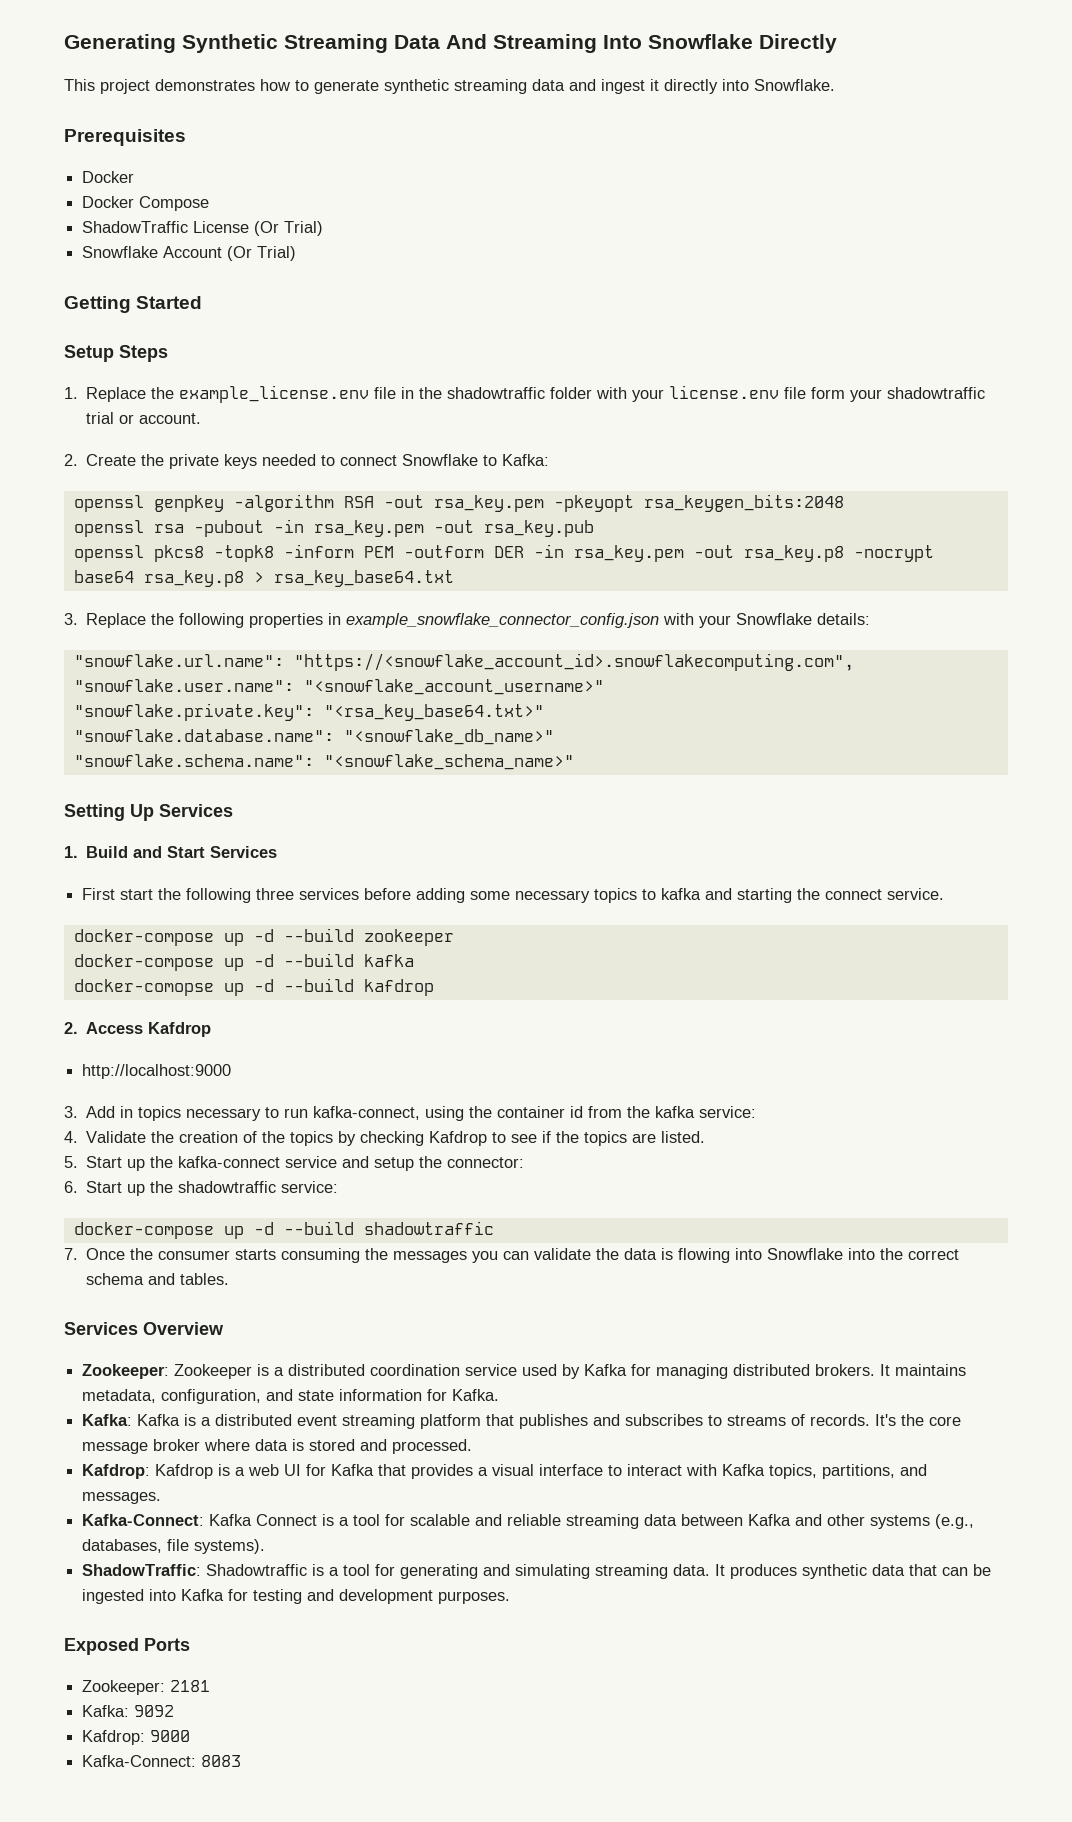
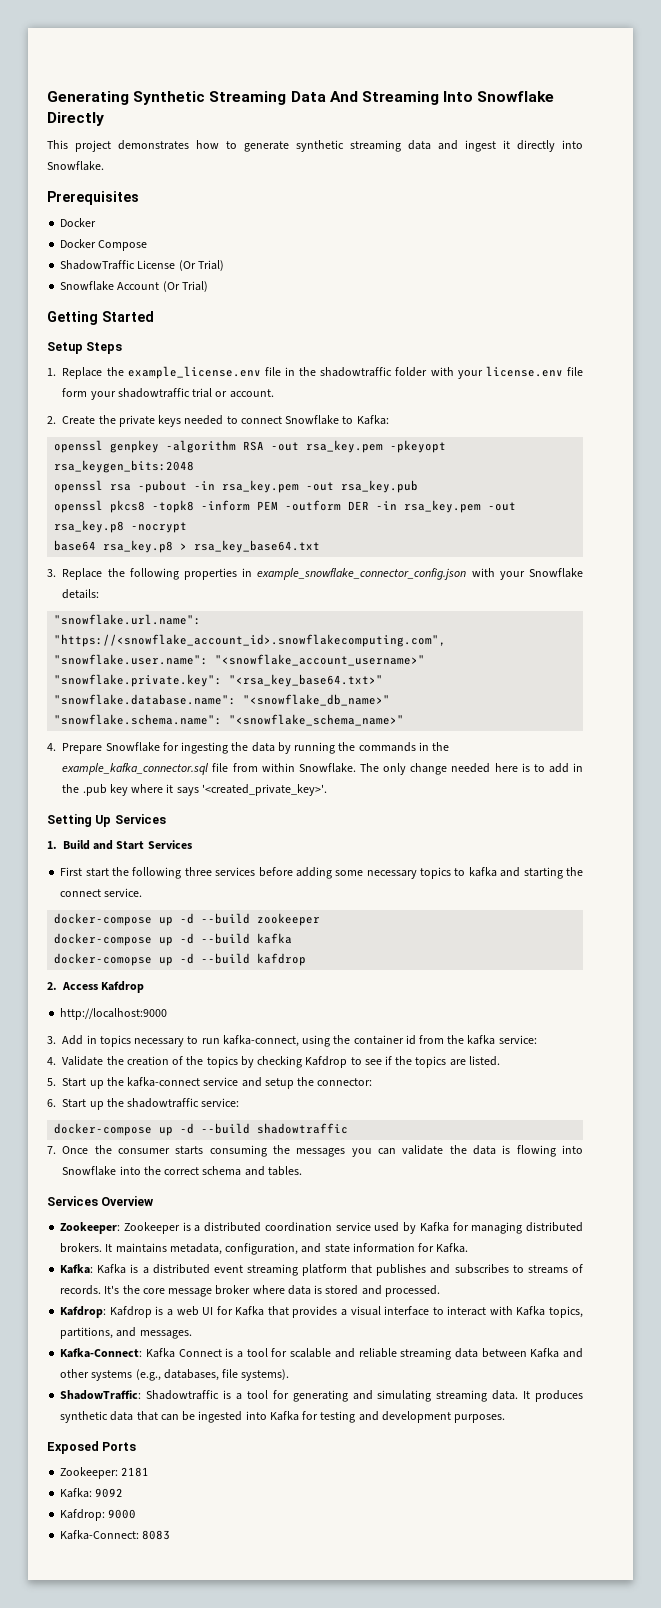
(574, 762) none -> [47,742,450,754] [62,763,584,775] [62,784,327,796] // 4. Prepare Snowflake for ingesting the data by running the commands in the example_kafka_connector.sql file from within Snowflake. The only change needed here is to add in the .pub key where it says '<created_private_key>'.

